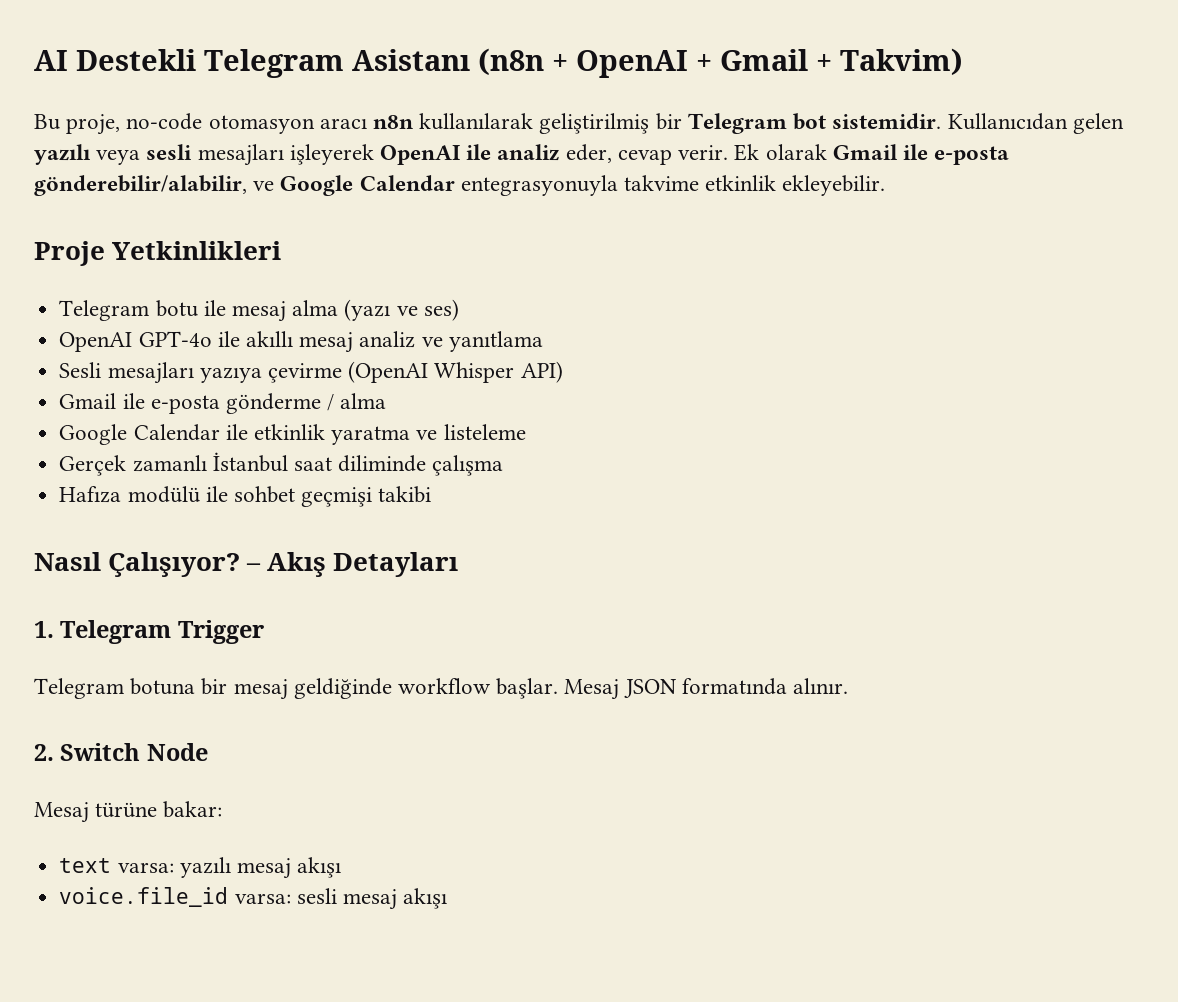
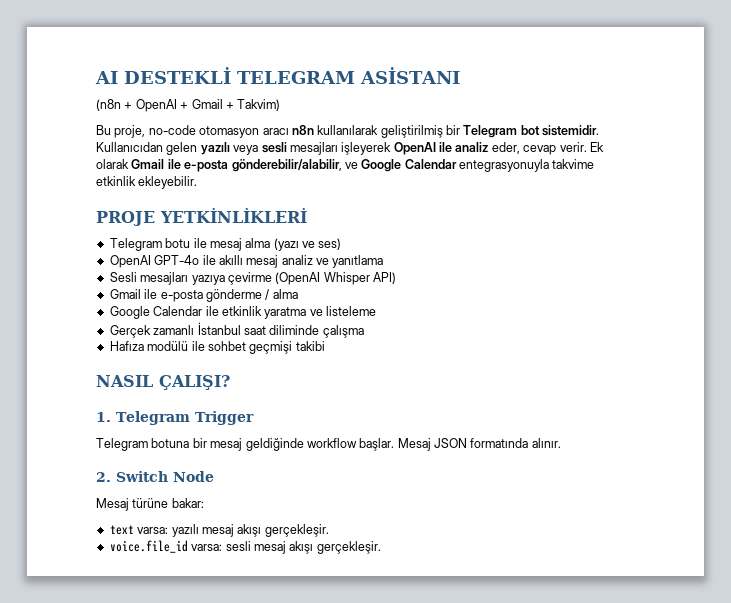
[76,49,470,78] Destekli Telegram Asistanı -> [124,67,460,84] DESTEKLİ TELEGRAM ASİSTANI //
[34,241,282,266] Proje Yetkinlikleri -> [96,208,307,226] PROJE YETKİNLİKLERİ
[34,552,459,577] Nasıl Çalışıyor? – Akış Detayları -> [96,375,230,390] NASIL ÇALIŞI?
(342, 867) none -> [264,524,329,537] gerçekleşir.
(448, 898) none -> [316,541,381,554] gerçekleşir.

